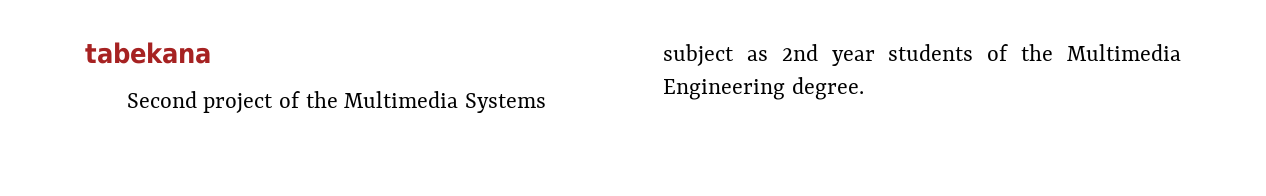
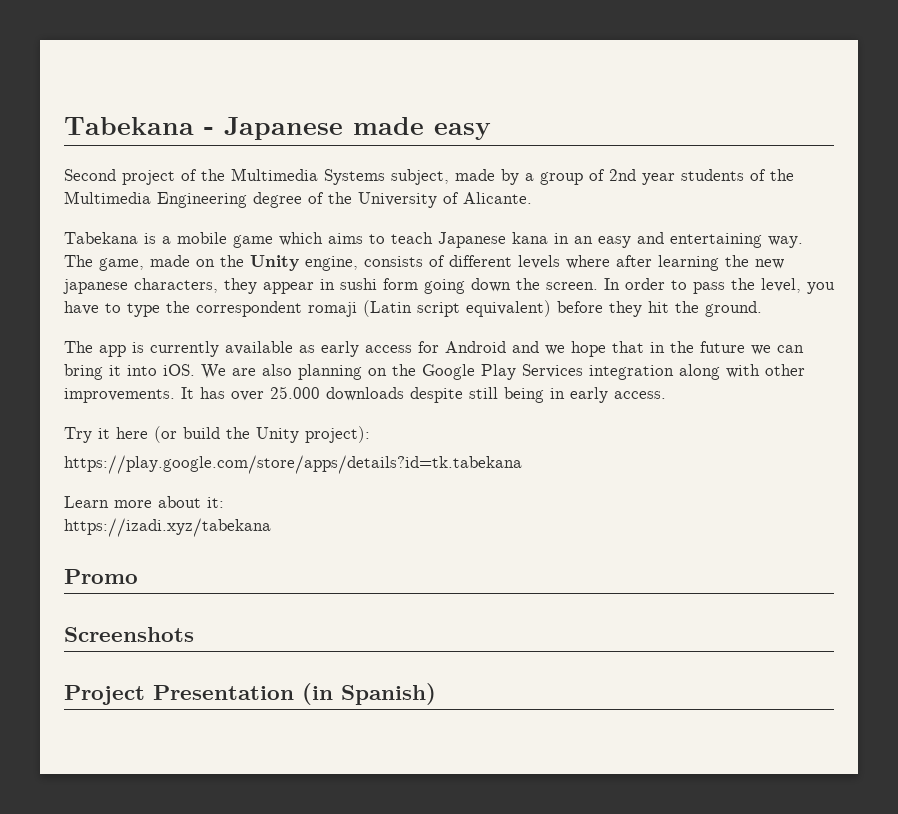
[85,42,211,64] tabekana -> [64,117,491,140] Tabekana - Japanese made easy
[663,44,768,66] subject as -> [391,169,605,185] subject, made by a group of
[791,77,864,100] degree. -> [253,192,532,208] [64,232,803,248] [64,255,784,271] [63,278,835,294] [64,300,762,317] [64,341,804,357] [64,364,805,380] [64,386,666,403] [64,426,370,443] [64,455,522,474] [64,496,224,508] [64,518,271,537] [64,569,138,584] [64,627,194,642] [64,683,436,705] degree of the University of Alicante. // Tabekana is a mobile game which aims to teach Japanese kana in an easy and entertaining way. The game, made on the Unity engine, consists of different levels where after learning the new japanese characters, they appear in sushi form going down the screen. In order to pass the level, you have to type the correspondent romaji (Latin script equivalent) before they hit the ground. // The app is currently available as early access for Android and we hope that in the future we can bring it into iOS. We are also planning on the Google Play Services integration along with other improvements. It has over 25.000 downloads despite still being in early access. // Try it here (or build the Unity project): // https://play.google.com/store/apps/details?id=tk.tabekana // Learn more about it: // https://izadi.xyz/tabekana // Promo // Screenshots // Project Presentation (in Spanish)

